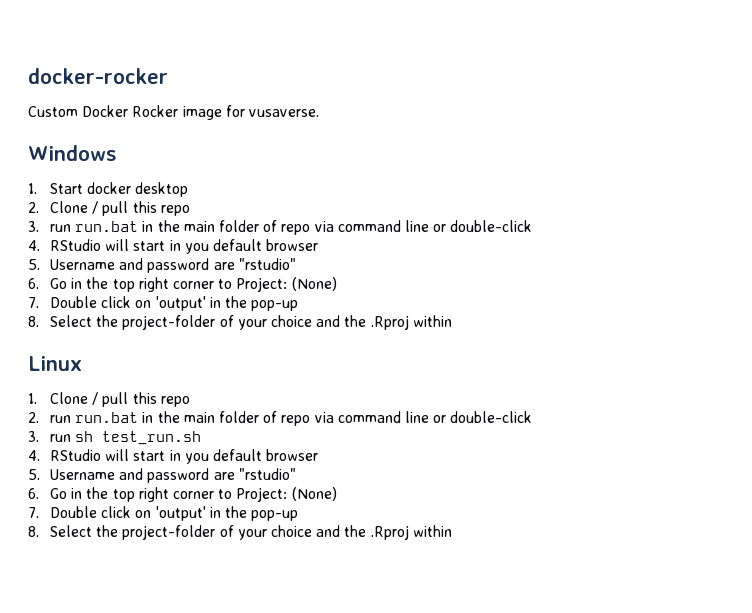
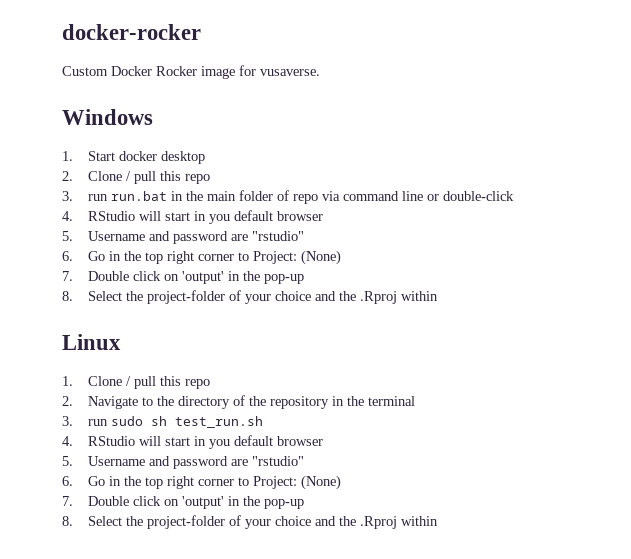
[50,411,533,426] [28,431,72,442] run run.bat in the main folder of repo via command line or double-click // 3. run -> [88,395,416,409] [62,416,144,426] Navigate to the directory of the repository in the terminal // 3. run sudo

